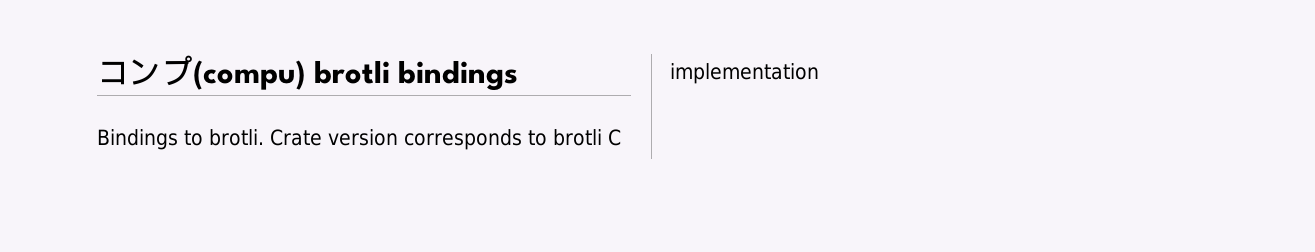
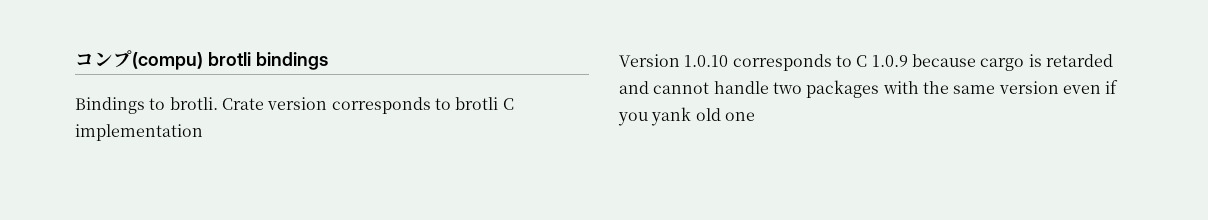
(819, 73) none -> [619,54,1113,71] [619,80,1119,98] [618,107,755,126] // Version 1.0.10 corresponds to C 1.0.9 because cargo is retarded and cannot handle two packages with the same version even if you yank old one

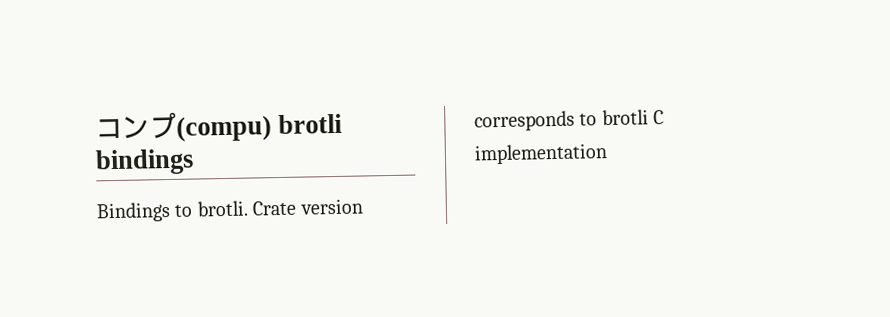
[619,54,1113,71] [619,80,1119,98] [618,107,755,126] // Version 1.0.10 corresponds to C 1.0.9 because cargo is retarded and cannot handle two packages with the same version even if you yank old one -> (608, 154) none

